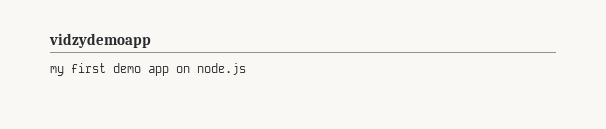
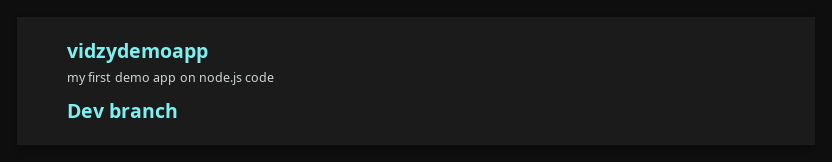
(246, 69) none -> [245,72,275,82] [67,103,179,118] code // Dev branch

